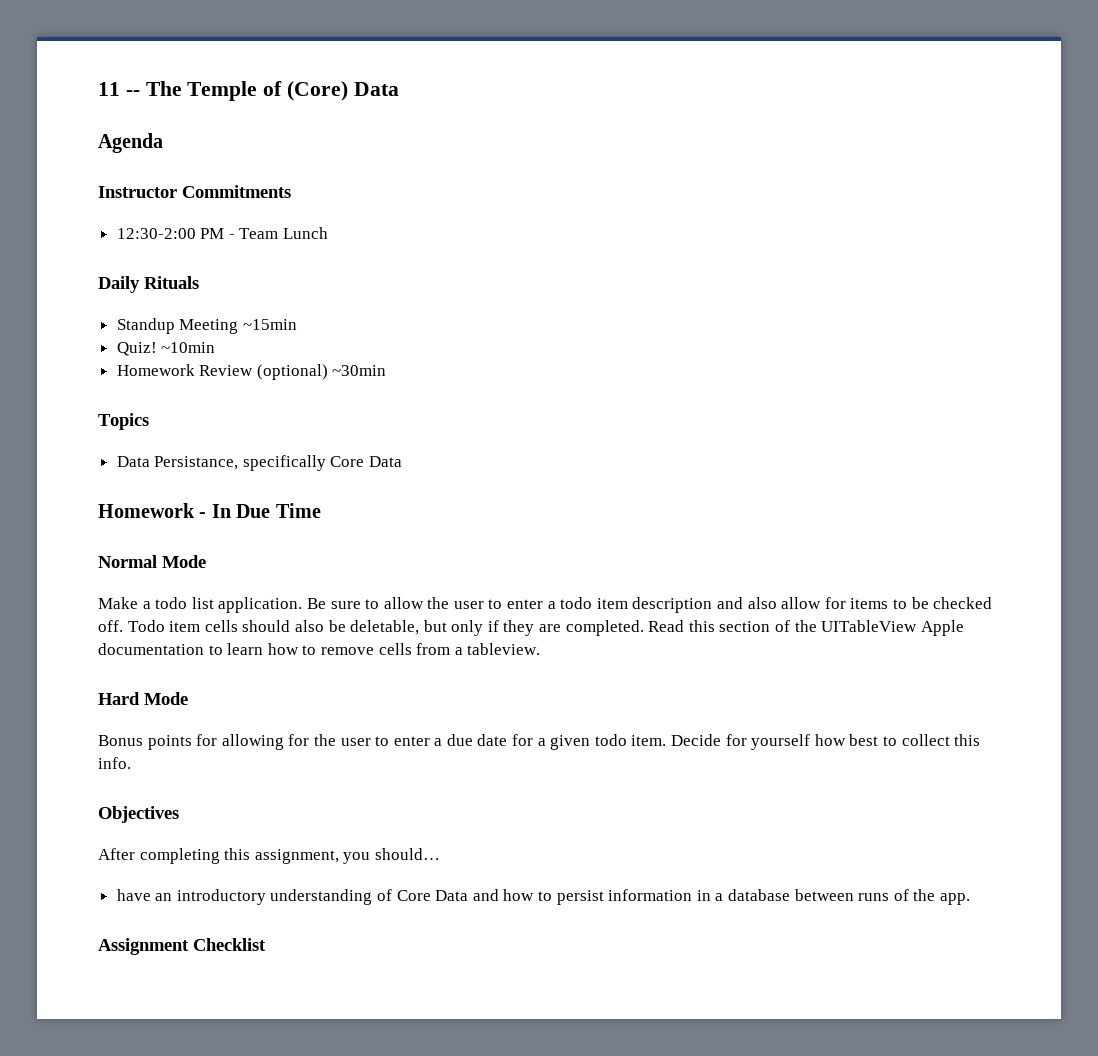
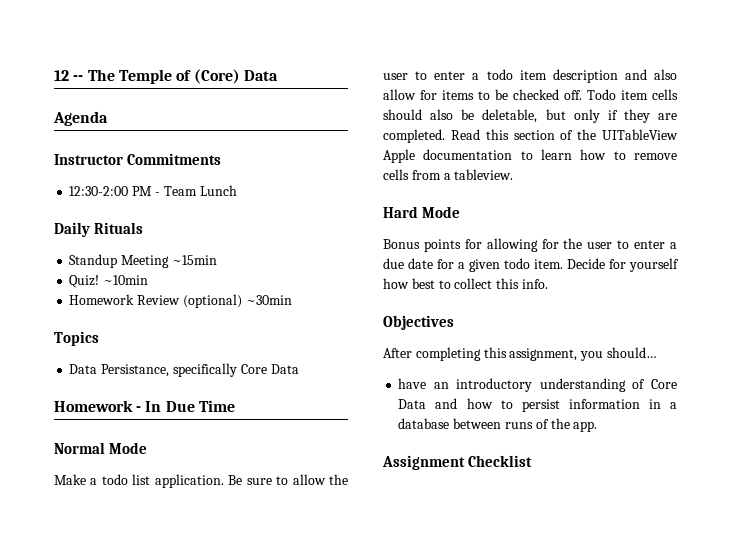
[98,82,120,96] 11 -> [54,70,69,81] 12

